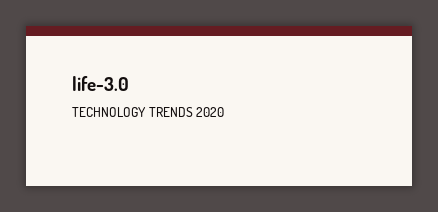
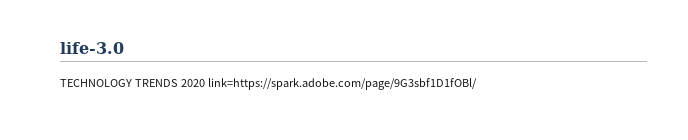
(225, 112) none -> [207,78,477,90] link=https://spark.adobe.com/page/9G3sbf1D1fOBl/

